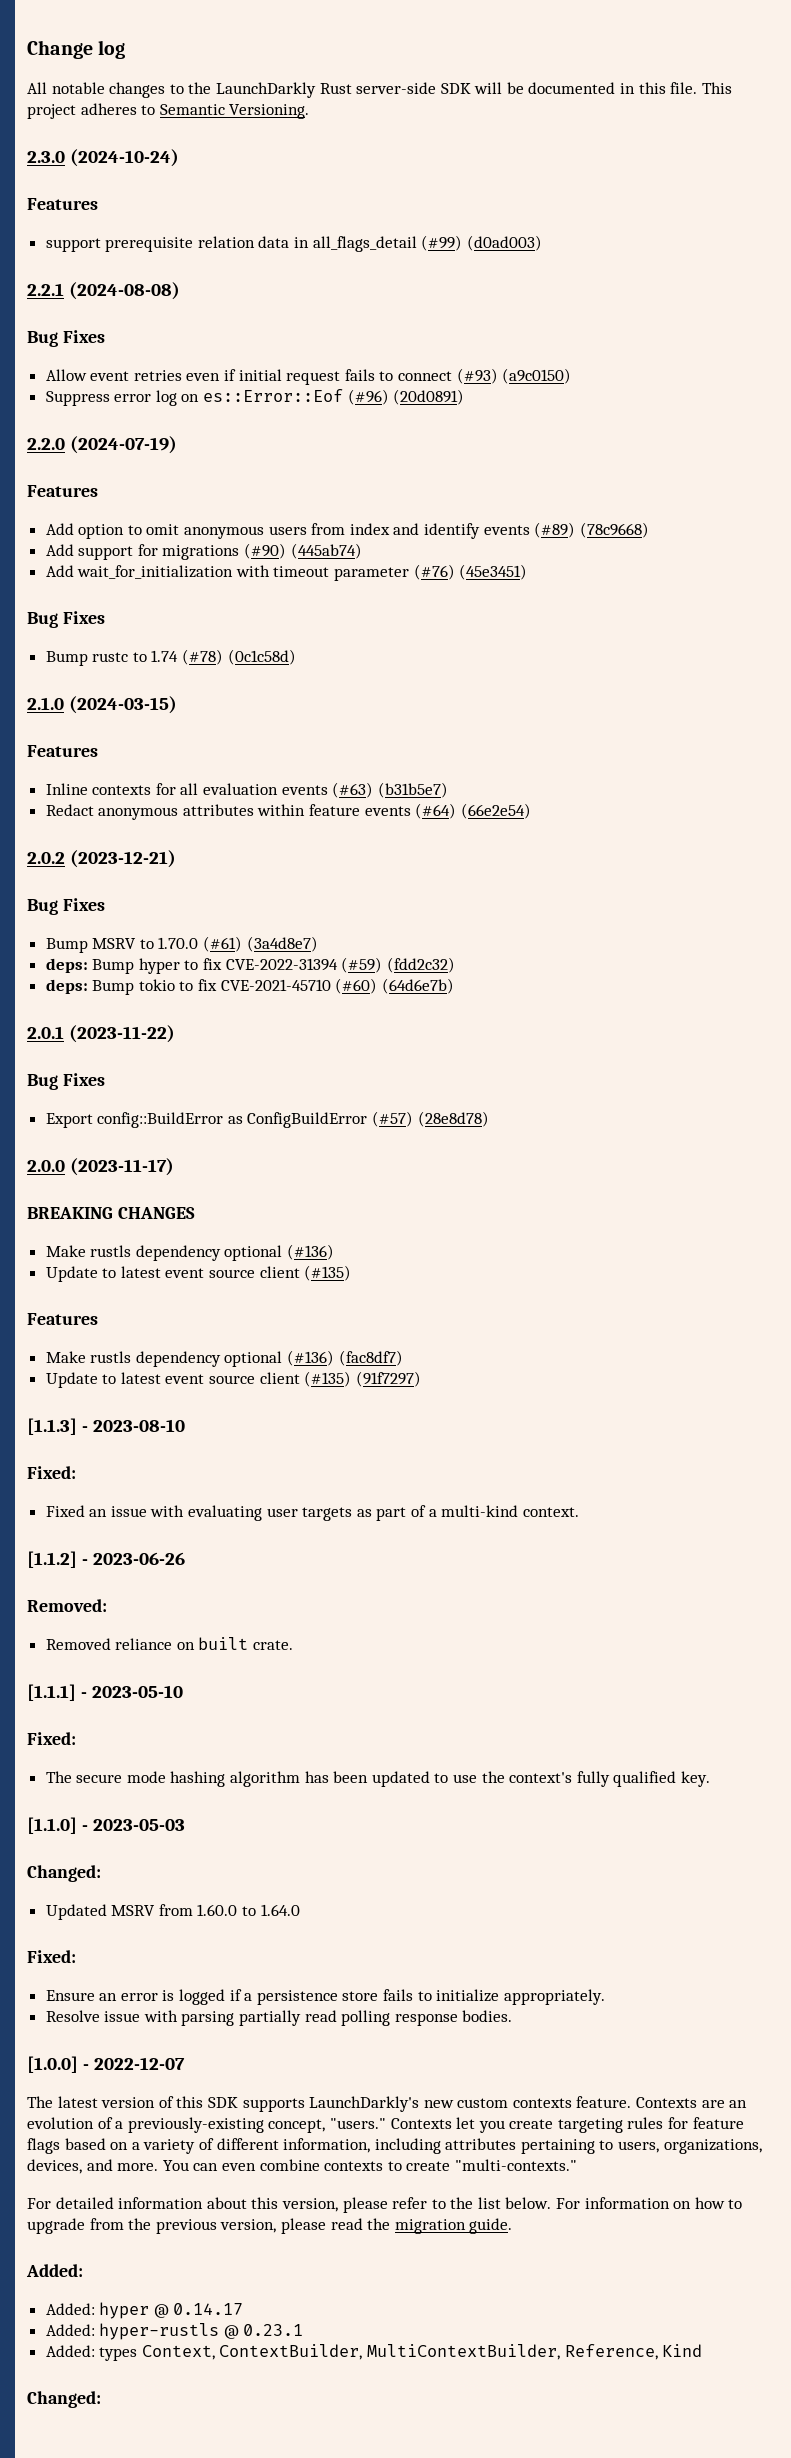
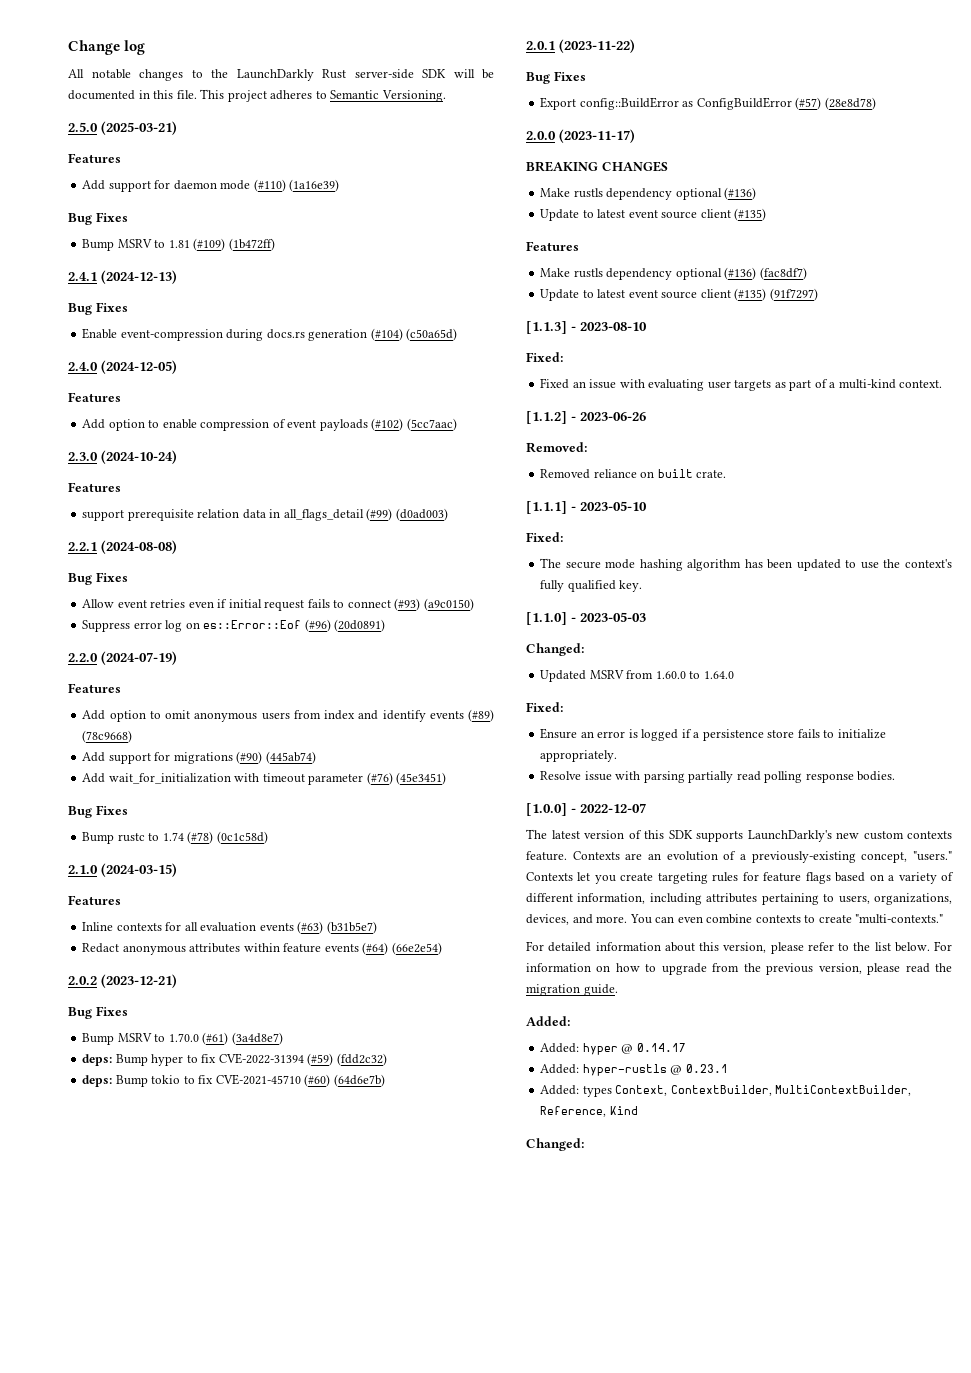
(310, 111) none -> [68,121,177,135] [68,153,121,163] [82,179,340,192] [68,212,128,225] [82,238,275,251] [68,270,177,284] [68,302,128,315] [82,328,458,341] [68,360,177,374] [68,392,121,402] [82,418,457,431] // 2.5.0 (2025-03-21) // Features // Add support for daemon mode (#110) (1a16e39) // Bug Fixes // Bump MSRV to 1.81 (#109) (1b472ff) // 2.4.1 (2024-12-13) // Bug Fixes // Enable event-compression during docs.rs generation (#104) (c50a65d) // 2.4.0 (2024-12-05) // Features // Add option to enable compression of event payloads (#102) (5cc7aac)

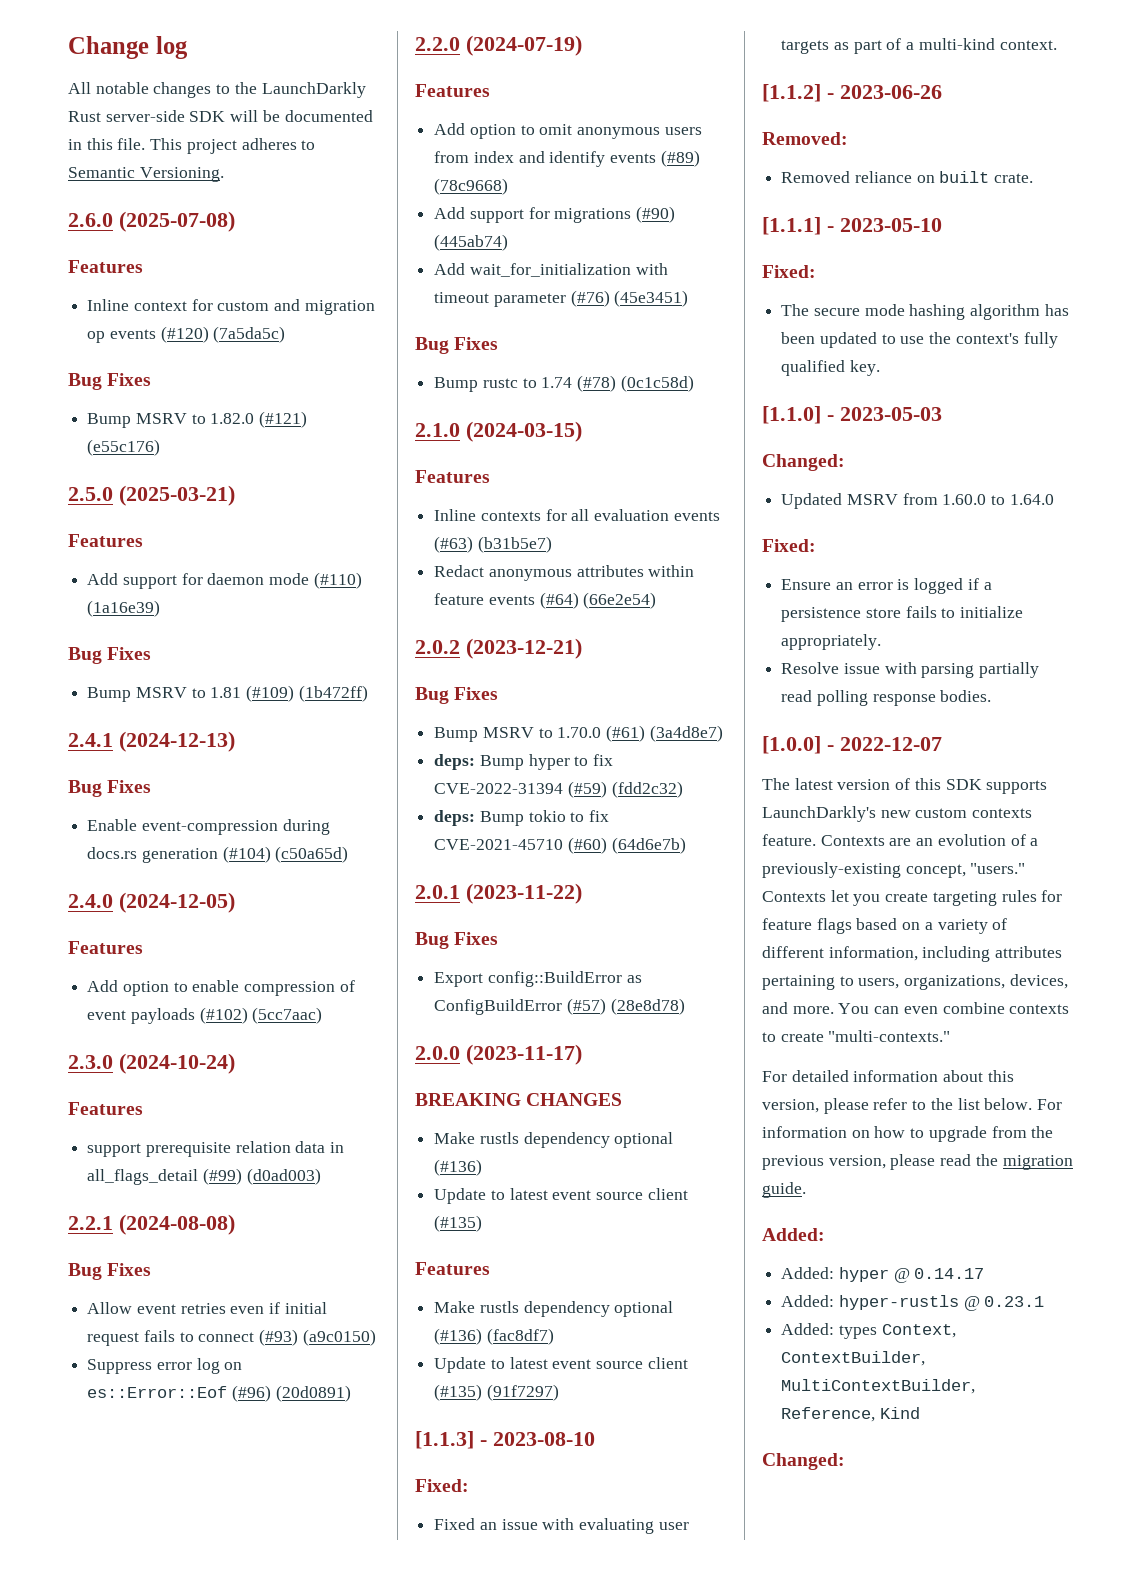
(446, 96) none -> [68,211,235,232] [68,260,143,273] [87,299,375,315] [87,326,286,343] [68,373,152,390] [87,411,308,428] [87,439,161,456] // 2.6.0 (2025-07-08) // Features // Inline context for custom and migration op events (#120) (7a5da5c) // Bug Fixes // Bump MSRV to 1.82.0 (#121) (e55c176)

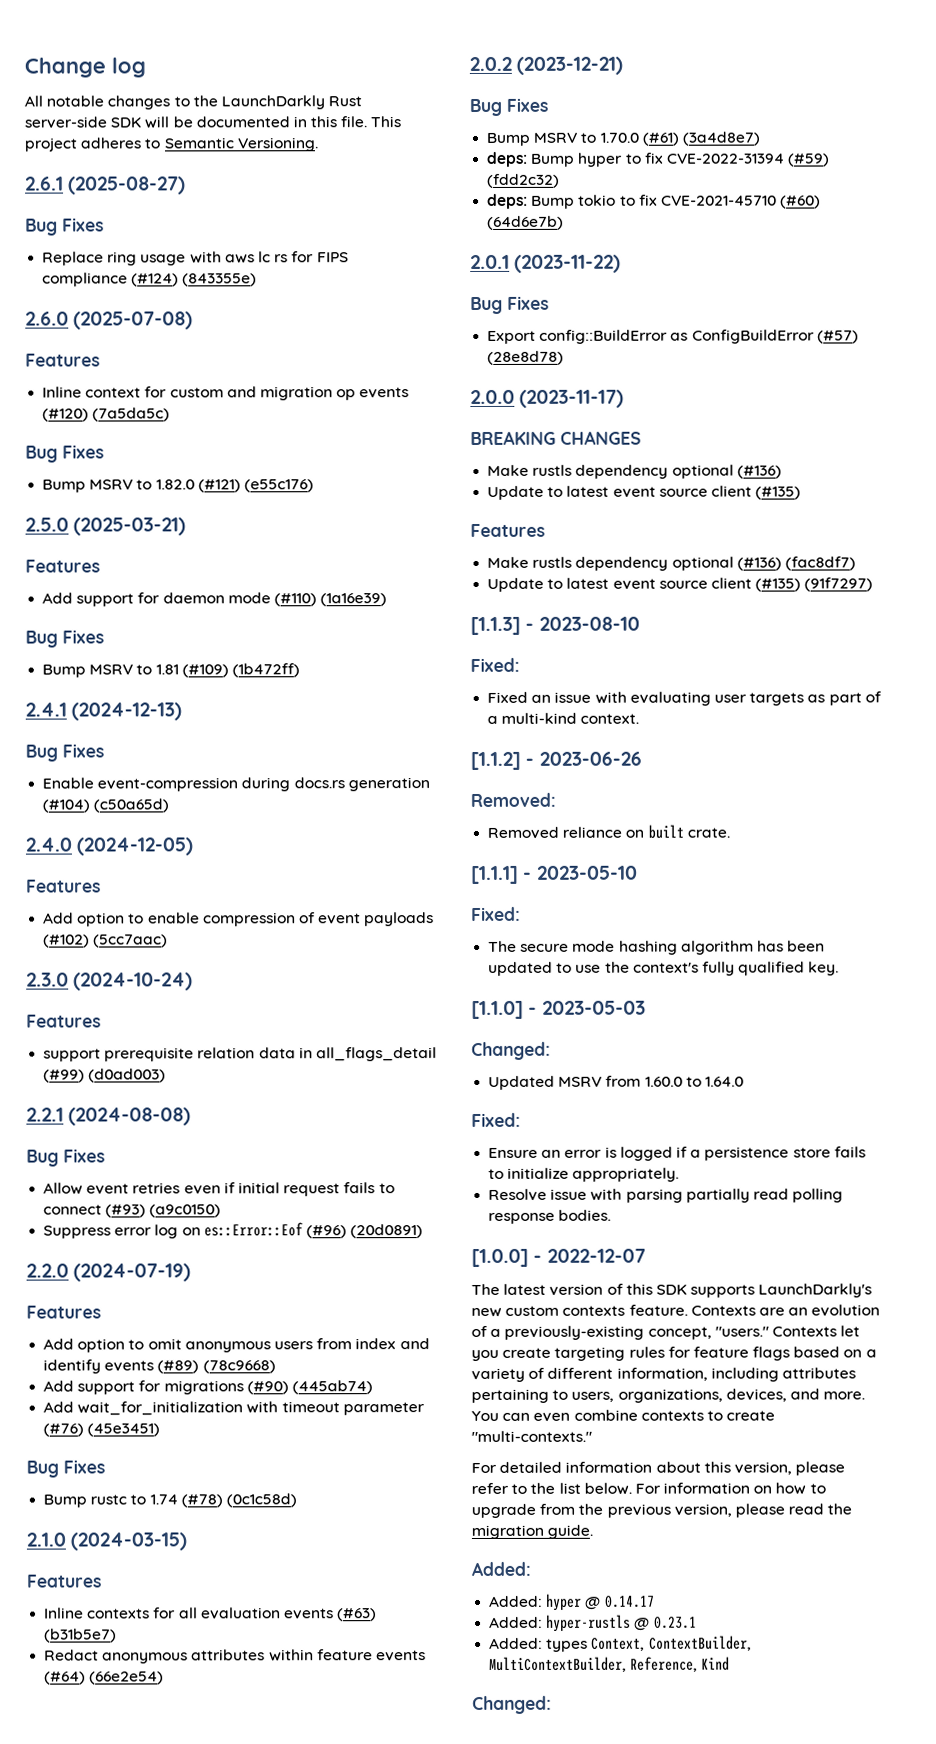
(224, 174) none -> [25,176,187,195] [25,217,104,236] [42,251,349,266] [42,272,258,287] // 2.6.1 (2025-08-27) // Bug Fixes // Replace ring usage with aws lc rs for FIPS compliance (#124) (843355e)

